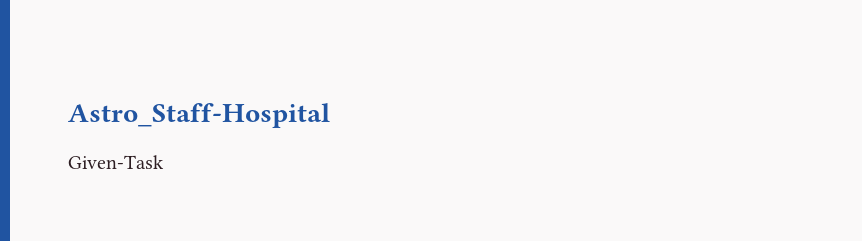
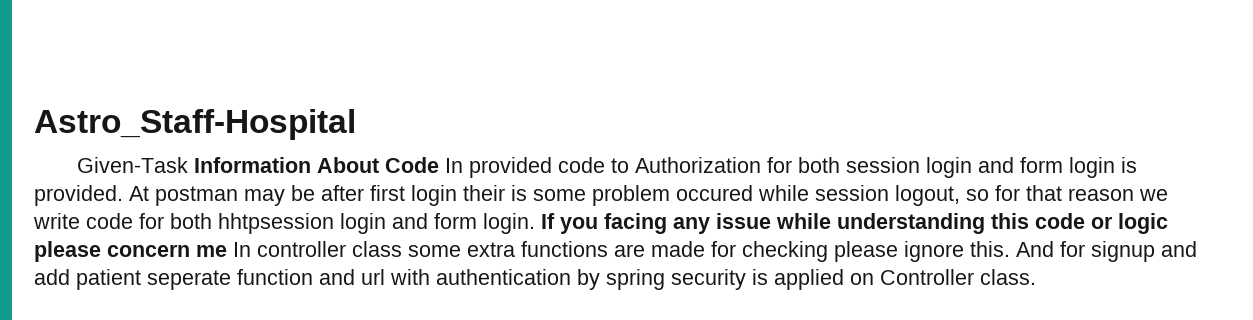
(164, 162) none -> [194,157,1138,178] [34,185,1168,206] [33,213,1168,234] [34,241,1197,262] [34,269,1036,290] Information About Code In provided code to Authorization for both session login and form login is provided. At postman may be after first login their is some problem occured while session logout, so for that reason we write code for both hhtpsession login and form login. If you facing any issue while understanding this code or logic please concern me In controller class some extra functions are made for checking please ignore this. And for signup and add patient seperate function and url with authentication by spring security is applied on Controller class.

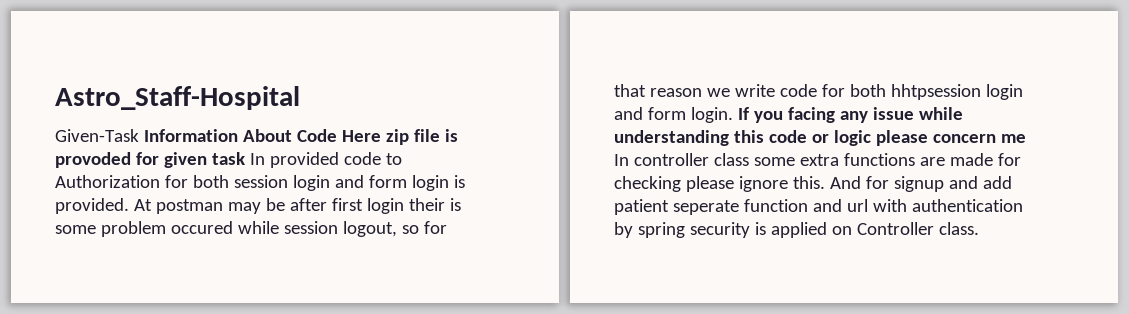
(440, 165) none -> [341,129,458,145] [55,152,245,168] Here zip file is provoded for given task

